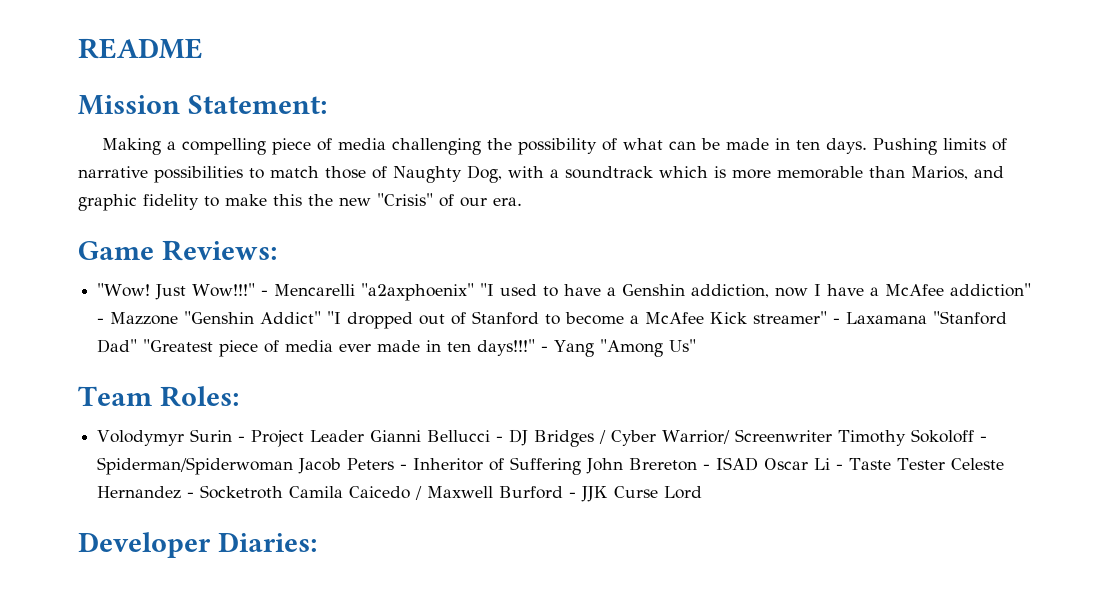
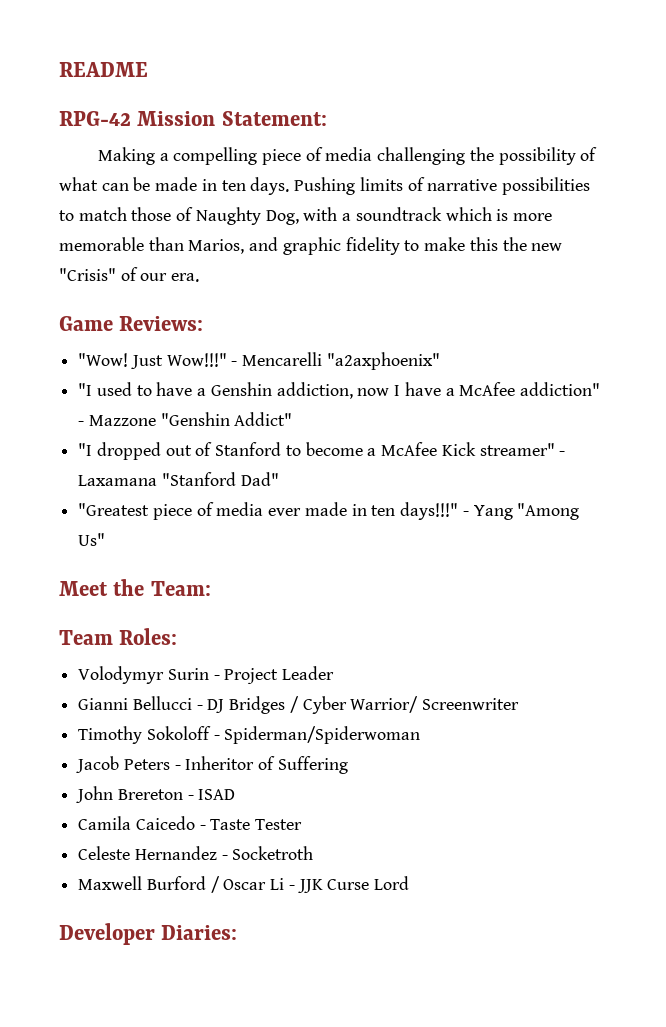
(203, 48) none -> [59,111,131,126] RPG-42
(475, 292) none -> (440, 361) //
(322, 317) none -> (293, 419) //
(138, 346) none -> (279, 479) //
(697, 345) none -> [59,579,211,596] // Meet the Team:
(365, 436) none -> (335, 673) //
(833, 435) none -> (520, 704) //
(294, 466) none -> (421, 735) //
(582, 466) none -> (348, 765) //
[764,458,831,470] Oscar Li -> [78,816,195,830] // Camila Caicedo
(946, 464) none -> (303, 824) //
[289,486,564,500] Camila Caicedo / Maxwell Burford -> [78,876,285,893] // Maxwell Burford / Oscar Li

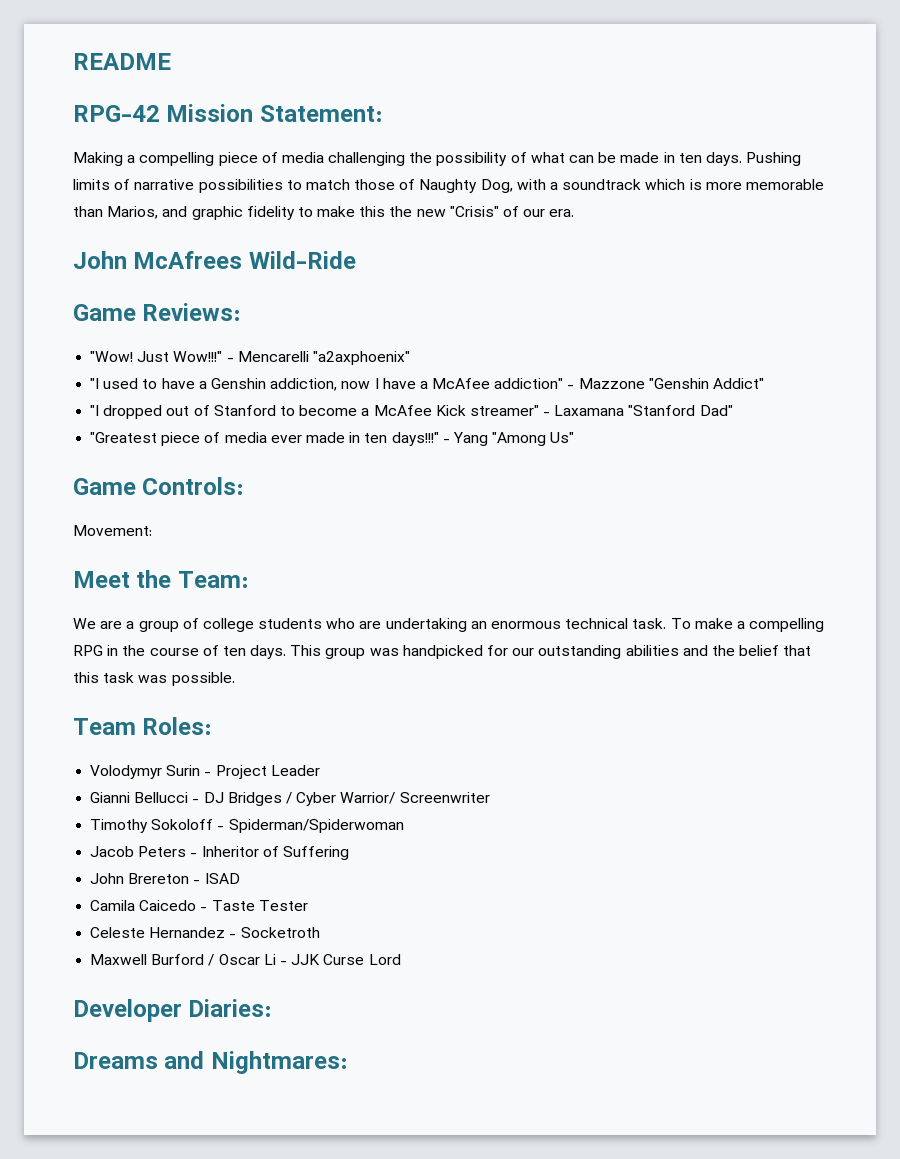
(200, 277) none -> [73,251,356,269] // John McAfrees Wild-Ride
(106, 539) none -> [73,477,245,495] [73,525,152,536] // Game Controls: // Movement:
(211, 588) none -> [73,618,825,632] [73,645,812,659] [73,672,235,686] // We are a group of college students who are undertaking an enormous technical task. To make a compelling RPG in the course of ten days. This group was handpicked for our outstanding abilities and the belief that this task was possible.
(238, 932) none -> [73,1051,348,1074] // Dreams and Nightmares:

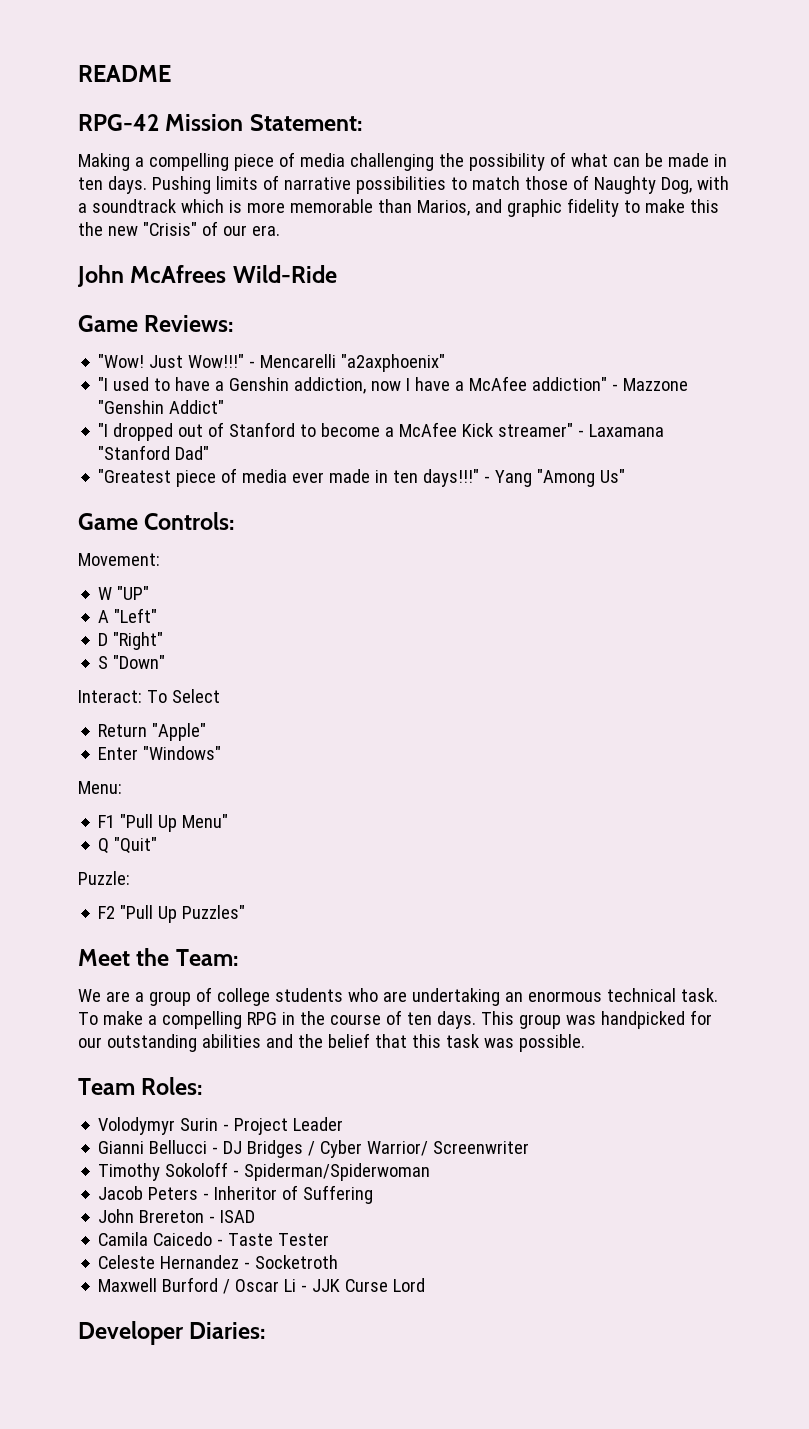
(152, 530) none -> [98,586,150,600] [98,608,158,623] [98,632,164,650] [98,655,166,669] [78,689,220,703] [98,723,207,741] [98,746,222,760] [78,781,122,794] [98,814,229,832] [98,837,158,854] [78,871,130,885] [98,905,246,923] // W "UP" // A "Left" // D "Right" // S "Down" // Interact: To Select // Return "Apple" // Enter "Windows" // Menu: // F1 "Pull Up Menu" // Q "Quit" // Puzzle: // F2 "Pull Up Puzzles"
[73,1051,348,1074] // Dreams and Nightmares: -> (266, 1330) none

